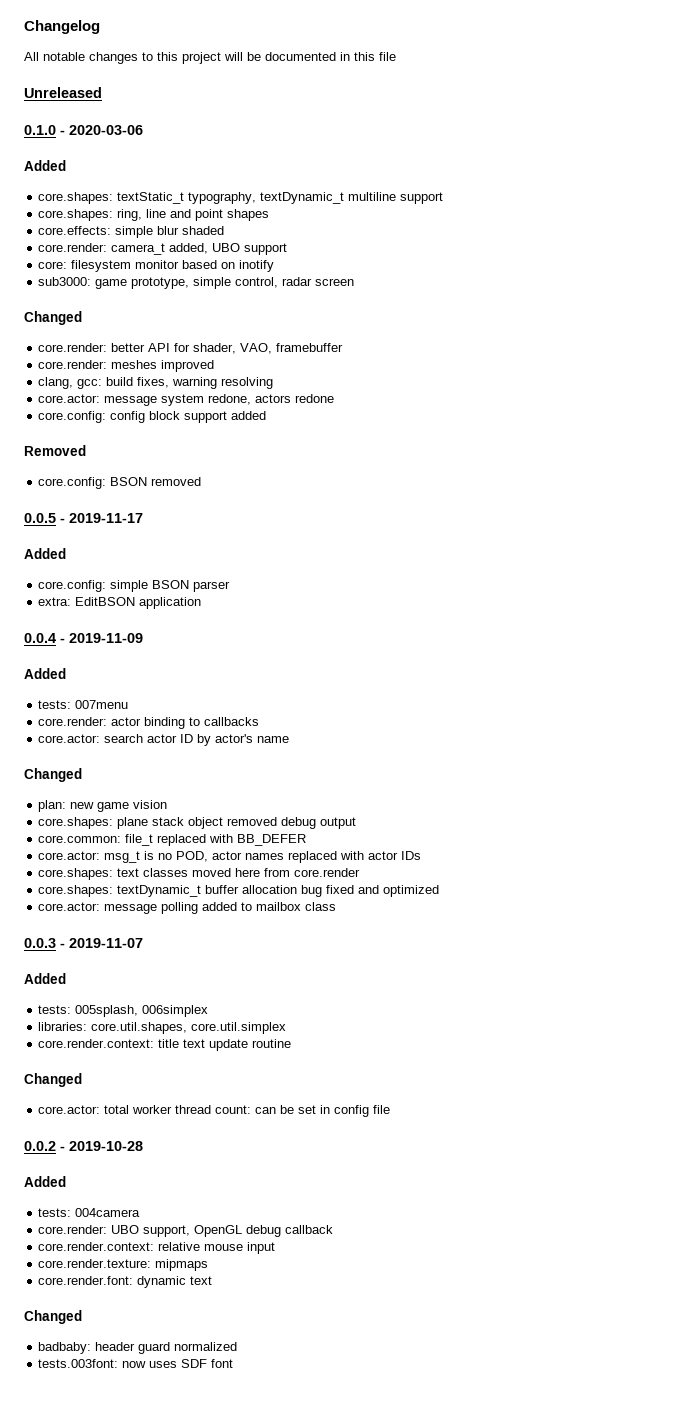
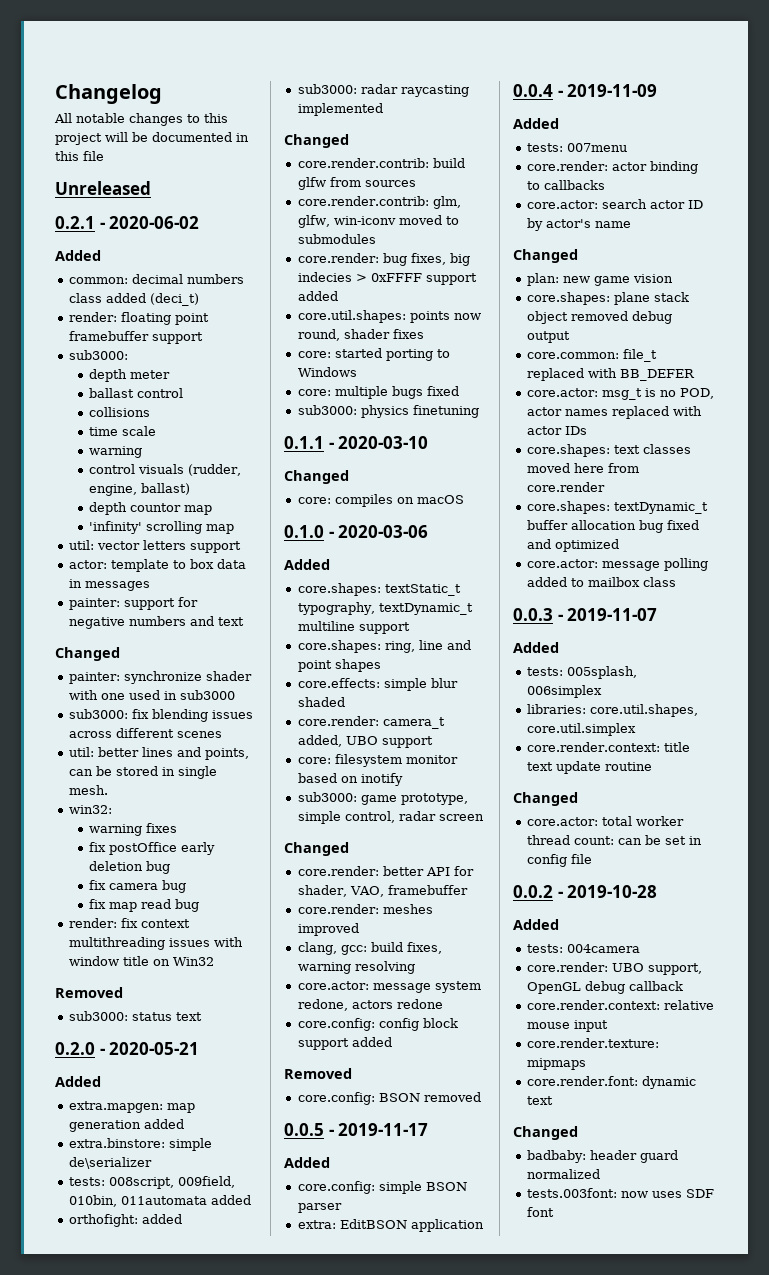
(102, 92) none -> [55,216,200,229] [55,250,101,261] [68,274,244,284] [68,293,199,306] [68,312,209,325] [68,331,203,344] [68,350,128,360] [88,369,170,382] [88,388,183,398] [88,407,150,417] [88,426,156,436] [88,446,142,458] [88,464,241,476] [88,483,190,496] [88,502,212,515] [88,521,234,534] [68,540,241,553] [68,559,246,572] [68,579,150,591] [68,597,198,610] [68,616,244,629] [55,647,120,661] [68,671,252,684] [68,690,235,700] [68,709,253,722] [68,728,222,738] [68,747,249,760] [68,766,217,779] [68,785,108,795] [68,805,112,814] [88,823,177,836] [88,842,215,855] [88,861,170,874] [88,880,186,893] [88,899,199,912] [68,918,190,928] [68,937,243,950] [68,956,214,966] [55,987,123,998] [68,1011,202,1021] [55,1042,200,1055] [55,1076,101,1087] [68,1101,195,1113] [68,1119,184,1132] [68,1138,212,1151] [68,1157,152,1169] [68,1176,235,1189] [68,1195,251,1207] [68,1214,182,1227] [297,84,469,97] [297,103,383,116] [284,134,349,148] [297,158,465,168] [297,177,416,190] [297,196,461,209] [297,215,459,228] [297,234,376,244] [297,253,470,266] [297,272,477,285] [297,291,338,301] [297,310,481,323] [297,329,424,341] [297,348,450,361] [297,367,357,377] [297,386,459,399] [297,405,479,418] [284,436,429,449] [284,470,349,484] [297,494,464,507] // 0.2.1 - 2020-06-02 // Added // common: decimal numbers class added (deci_t) // render: floating point framebuffer support // sub3000: // depth meter // ballast control // collisions // time scale // warning // control visuals (rudder, engine, ballast) // depth countor map // 'infinity' scrolling map // util: vector letters support // actor: template to box data in messages // painter: support for negative numbers and text // Changed // painter: synchronize shader with one used in sub3000 // sub3000: fix blending issues across different scenes // util: better lines and points, can be stored in single mesh. // win32: // warning fixes // fix postOffice early deletion bug // fix camera bug // fix map read bug // render: fix context multithreading issues with window title on Win32 // Removed // sub3000: status text // 0.2.0 - 2020-05-21 // Added // extra.mapgen: map generation added // extra.binstore: simple de\serializer // tests: 008script, 009field, 010bin, 011automata added // orthofight: added // sub3000: radar raycasting implemented // Changed // core.render.contrib: build glfw from sources // core.render.contrib: glm, glfw, win-iconv moved to submodules // core.render: bug fixes, big indecies > 0xFFFF support added // core.util.shapes: points now round, shader fixes // core: started porting to Windows // core: multiple bugs fixed // sub3000: physics finetuning // 0.1.1 - 2020-03-10 // Changed // core: compiles on macOS

